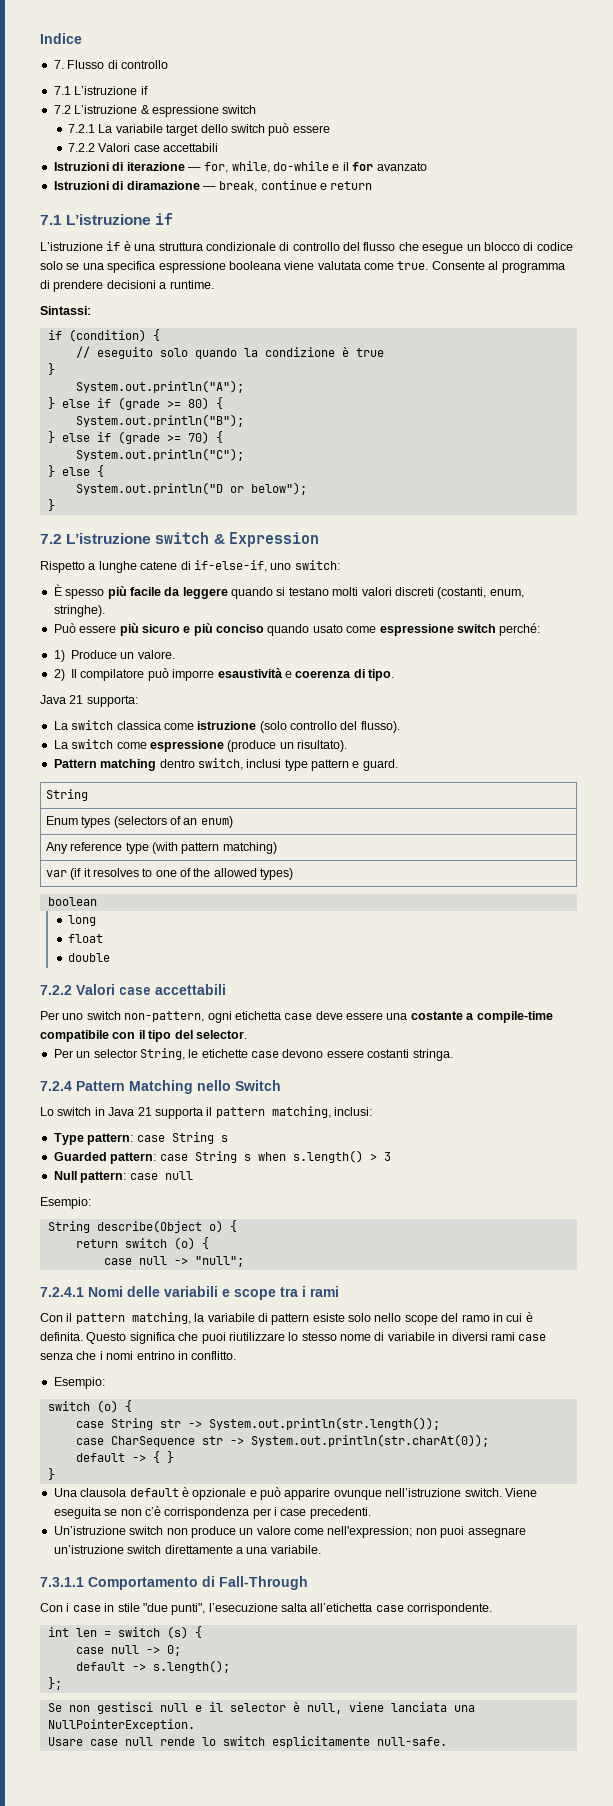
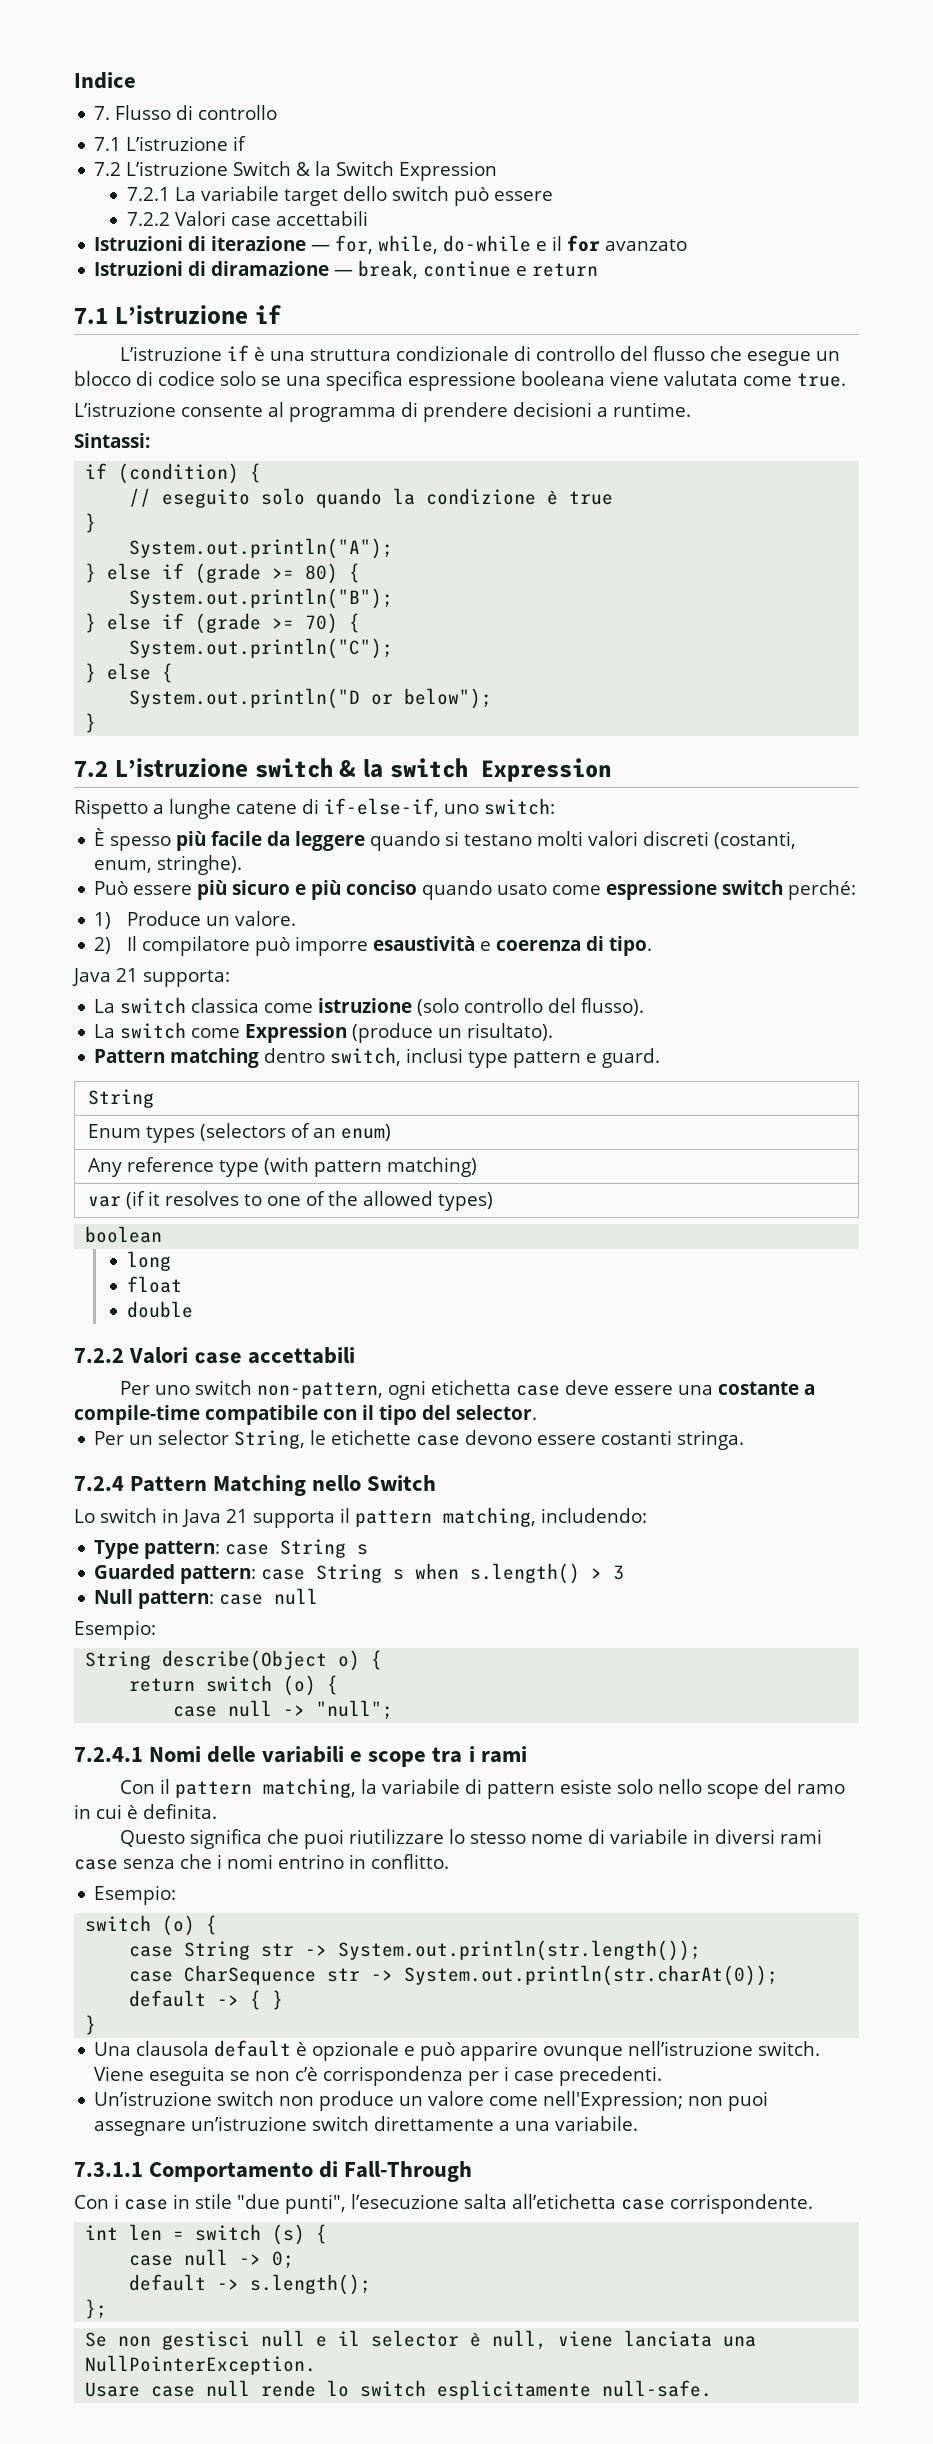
[140,105,257,117] & espressione switch -> [233,161,498,181] Switch & la Switch Expression
[431,261,485,270] Consente -> [74,402,263,417] // L’istruzione consente
(225, 539) none -> [363,758,468,778] la switch
[149,740,224,752] espressione -> [245,1023,348,1043] Expression
[334,1107,372,1116] inclusi: -> [541,1508,647,1523] includendo:
(83, 1336) none -> (217, 1811) //
[327,1526,413,1538] nell'expression; -> [543,2091,684,2111] nell'Expression;

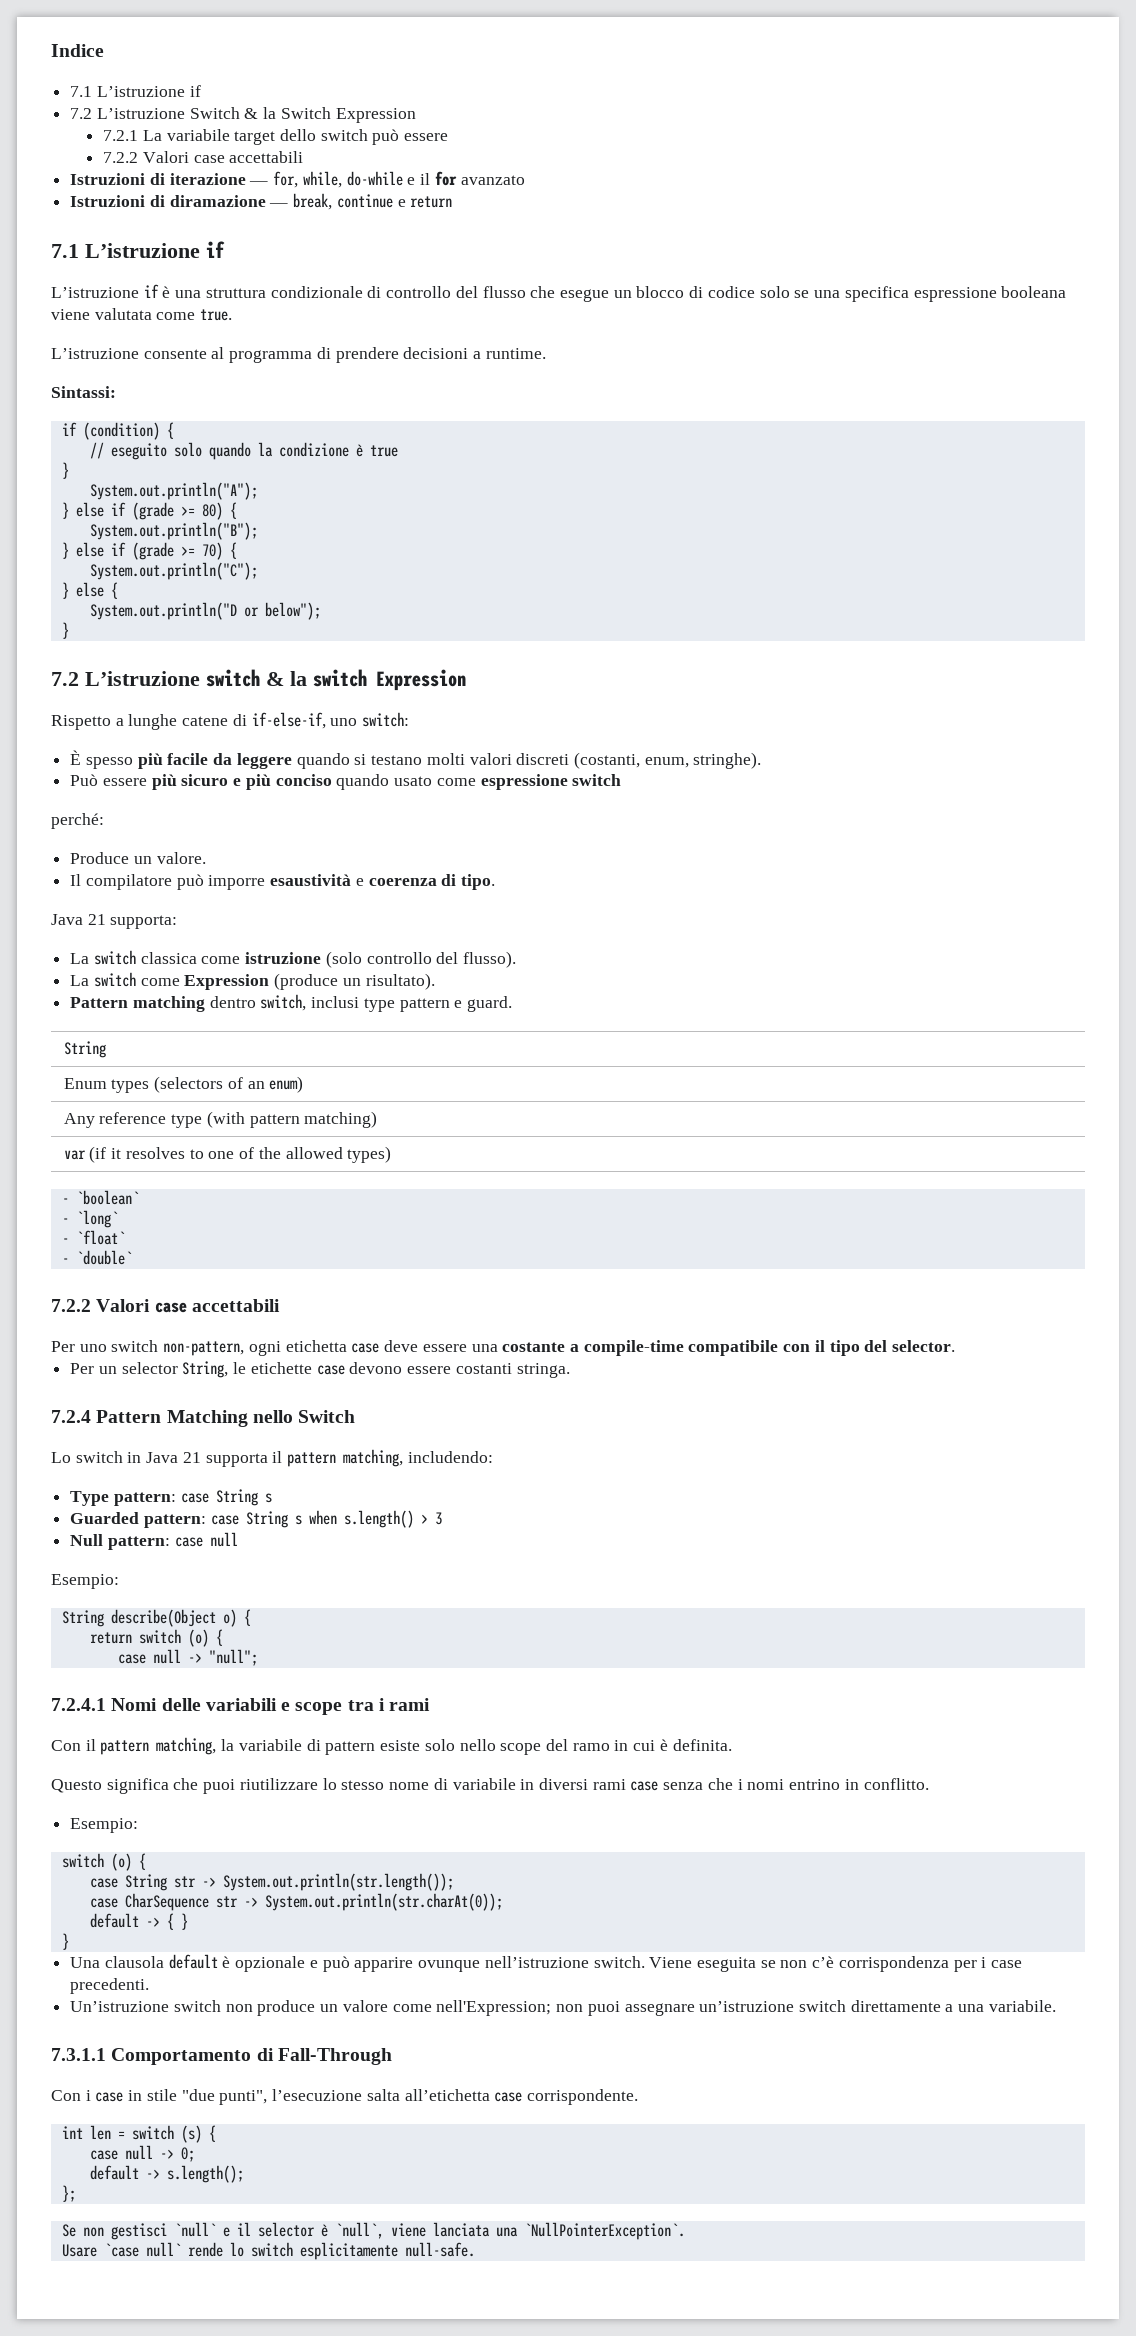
[94,105,278,120] // 7. Flusso di controllo -> (104, 50) none
(784, 887) none -> (622, 780) //
[94,912,112,929] 1) -> (104, 821) none
[94,937,112,954] 2) -> (206, 858) none
[85,1226,163,1243] [126,1251,171,1271] [126,1276,182,1293] [126,1301,193,1318] boolean // long // float // double -> [61,1190,139,1205] [61,1210,118,1228] [61,1230,125,1245] [61,1250,132,1265] - `boolean` // - `long` // - `float` // - `double`
[261,2330,306,2347] null -> [173,2222,216,2237] `null`
[492,2330,548,2350] null, -> [334,2222,384,2239] `null`,
[85,2355,317,2375] NullPointerException. -> [523,2222,685,2240] `NullPointerException`.
[151,2380,251,2397] case null -> [103,2242,181,2257] `case null`

